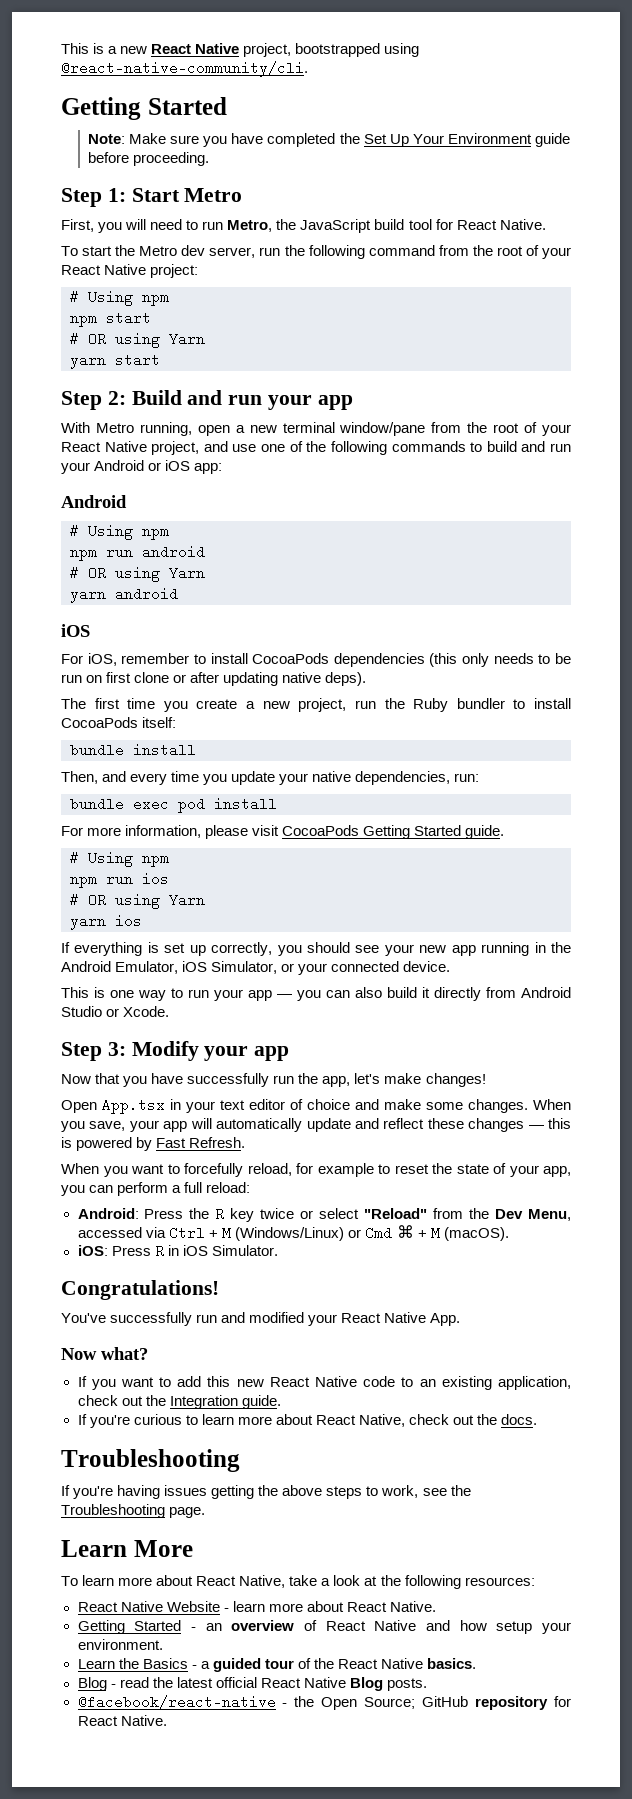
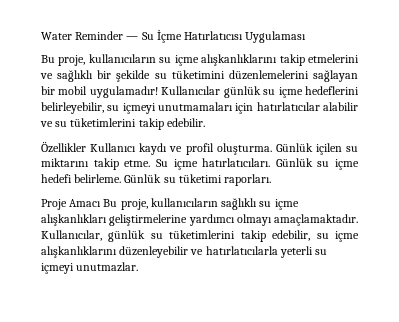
[61,43,420,57] [61,61,308,77] [61,97,227,120] [88,133,570,147] [88,152,210,166] [61,188,243,207] [61,219,546,233] [61,245,571,259] [61,264,199,278] [70,290,169,306] [70,311,151,327] [70,332,205,348] [70,353,160,369] [61,390,353,410] [61,422,572,436] [61,441,572,455] [61,460,223,474] [61,495,127,508] [70,524,169,540] [70,545,205,561] [70,566,205,582] [70,587,178,603] [61,624,90,637] [61,653,571,667] [61,672,367,686] [61,698,572,712] [61,717,177,728] [70,743,196,757] [61,771,480,785] [70,797,277,813] [61,825,505,839] [70,851,169,867] [70,873,169,888] [70,893,205,909] [70,914,142,930] [61,942,572,956] [61,961,451,975] [61,987,571,1001] [61,1006,170,1017] [61,1041,290,1061] [61,1073,486,1087] [61,1098,571,1114] [61,1118,572,1132] [61,1137,246,1151] [61,1163,571,1177] [61,1182,251,1196] [77,1207,571,1222] [77,1225,510,1241] [77,1244,278,1258] [61,1280,219,1300] [61,1312,461,1326] [61,1347,148,1360] [77,1376,571,1390] [77,1395,281,1409] [77,1414,538,1428] [61,1449,240,1472] [61,1485,471,1499] [61,1504,206,1518] [61,1540,193,1557] [61,1575,535,1589] [77,1601,436,1612] [77,1620,571,1634] [77,1639,163,1650] [77,1658,477,1672] [77,1677,427,1691] [77,1695,572,1710] [77,1715,167,1726] This is a new React Native project, bootstrapped using @react-native-community/cli. // Getting Started // Note: Make sure you have completed the Set Up Your Environment guide before proceeding. // Step 1: Start Metro // First, you will need to run Metro, the JavaScript build tool for React Native. // To start the Metro dev server, run the following command from the root of your React Native project: // # Using npm // npm start // # OR using Yarn // yarn start // Step 2: Build and run your app // With Metro running, open a new terminal window/pane from the root of your React Native project, and use one of the following commands to build and run your Android or iOS app: // Android // # Using npm // npm run android // # OR using Yarn // yarn android // iOS // For iOS, remember to install CocoaPods dependencies (this only needs to be run on first clone or after updating native deps). // The first time you create a new project, run the Ruby bundler to install CocoaPods itself: // bundle install // Then, and every time you update your native dependencies, run: // bundle exec pod install // For more information, please visit CocoaPods Getting Started guide. // # Using npm // npm run ios // # OR using Yarn // yarn ios // If everything is set up correctly, you should see your new app running in the Android Emulator, iOS Simulator, or your connected device. // This is one way to run your app — you can also build it directly from Android Studio or Xcode. // Step 3: Modify your app // Now that you have successfully run the app, let's make changes! // Open App.tsx in your text editor of choice and make some changes. When you save, your app will automatically update and reflect these changes — this is powered by Fast Refresh. // When you want to forcefully reload, for example to reset the state of your app, you can perform a full reload: // Android: Press the R key twice or select "Reload" from the Dev Menu, accessed via Ctrl + M (Windows/Linux) or Cmd ⌘ + M (macOS). // iOS: Press R in iOS Simulator. // Congratulations! // You've successfully run and modified your React Native App. // Now what? // If you want to add this new React Native code to an existing application, check out the Integration guide. // If you're curious to learn more about React Native, check out the docs. // Troubleshooting // If you're having issues getting the above steps to work, see the Troubleshooting page. // Learn More // To learn more about React Native, take a look at the following resources: // React Native Website - learn more about React Native. // Getting Started - an overview of React Native and how setup your environment. // Learn the Basics - a guided tour of the React Native basics. // Blog - read the latest official React Native Blog posts. // @facebook/react-native - the Open Source; GitHub repository for React Native. -> [41,29,307,43] [41,54,359,66] [40,70,358,82] [41,86,359,98] [41,102,358,114] [40,118,205,130] [41,141,358,155] [41,158,359,170] [41,174,272,186] [41,198,299,210] [41,214,358,226] [41,230,359,242] [41,246,328,258] [41,262,139,274] Water Reminder — Su İçme Hatırlatıcısı Uygulaması // Bu proje, kullanıcıların su içme alışkanlıklarını takip etmelerini ve sağlıklı bir şekilde su tüketimini düzenlemelerini sağlayan bir mobil uygulamadır! Kullanıcılar günlük su içme hedeflerini belirleyebilir, su içmeyi unutmamaları için hatırlatıcılar alabilir ve su tüketimlerini takip edebilir. // Özellikler Kullanıcı kaydı ve profil oluşturma. Günlük içilen su miktarını takip etme. Su içme hatırlatıcıları. Günlük su içme hedefi belirleme. Günlük su tüketimi raporları. // Proje Amacı Bu proje, kullanıcıların sağlıklı su içme alışkanlıkları geliştirmelerine yardımcı olmayı amaçlamaktadır. Kullanıcılar, günlük su tüketimlerini takip edebilir, su içme alışkanlıklarını düzenleyebilir ve hatırlatıcılarla yeterli su içmeyi unutmazlar.

